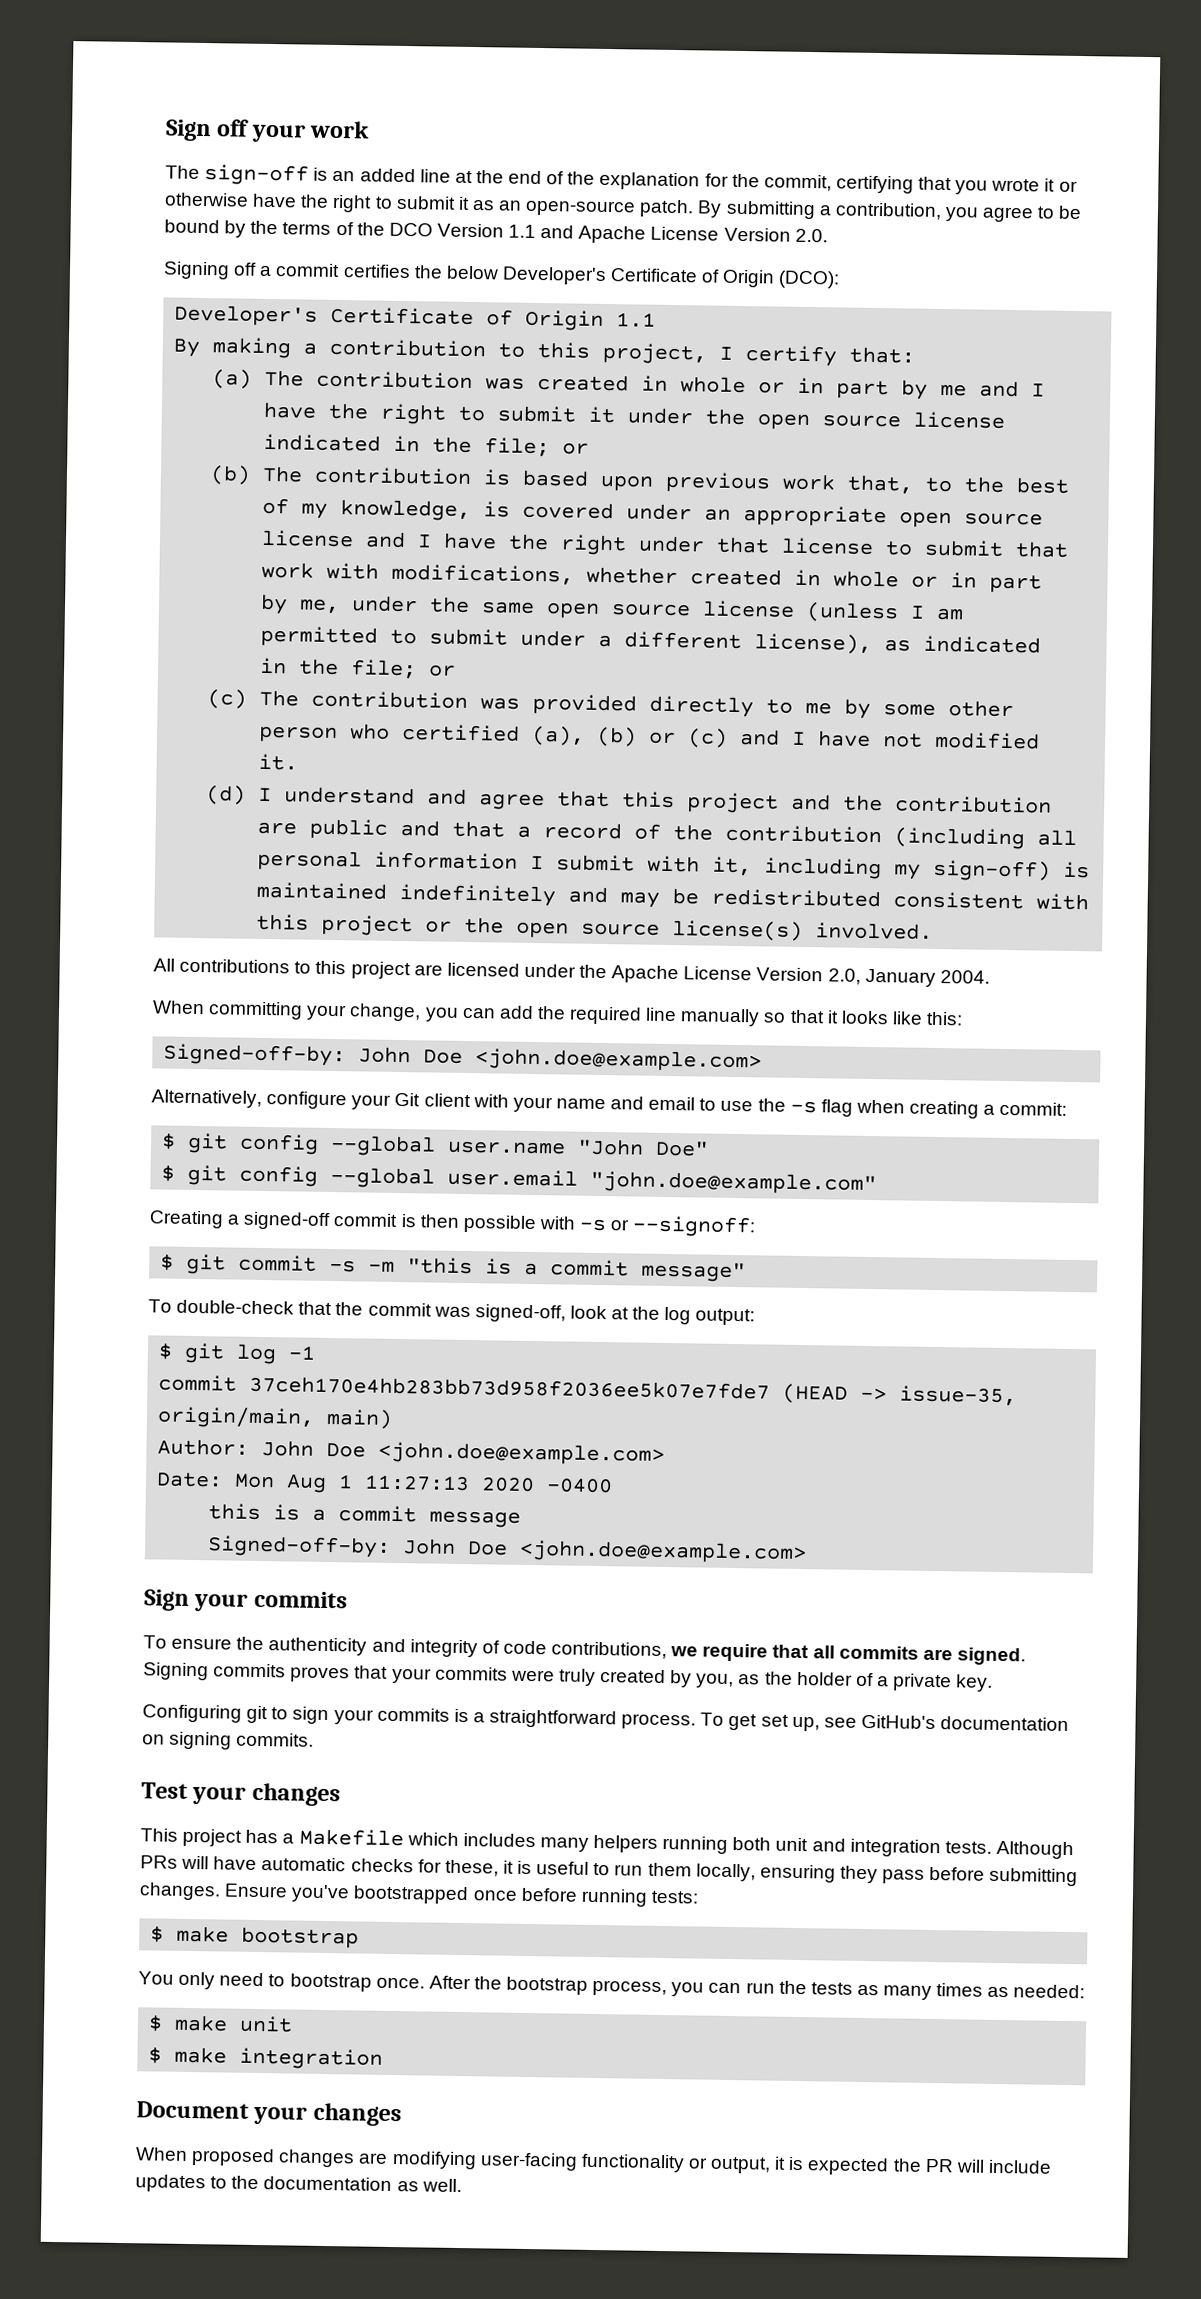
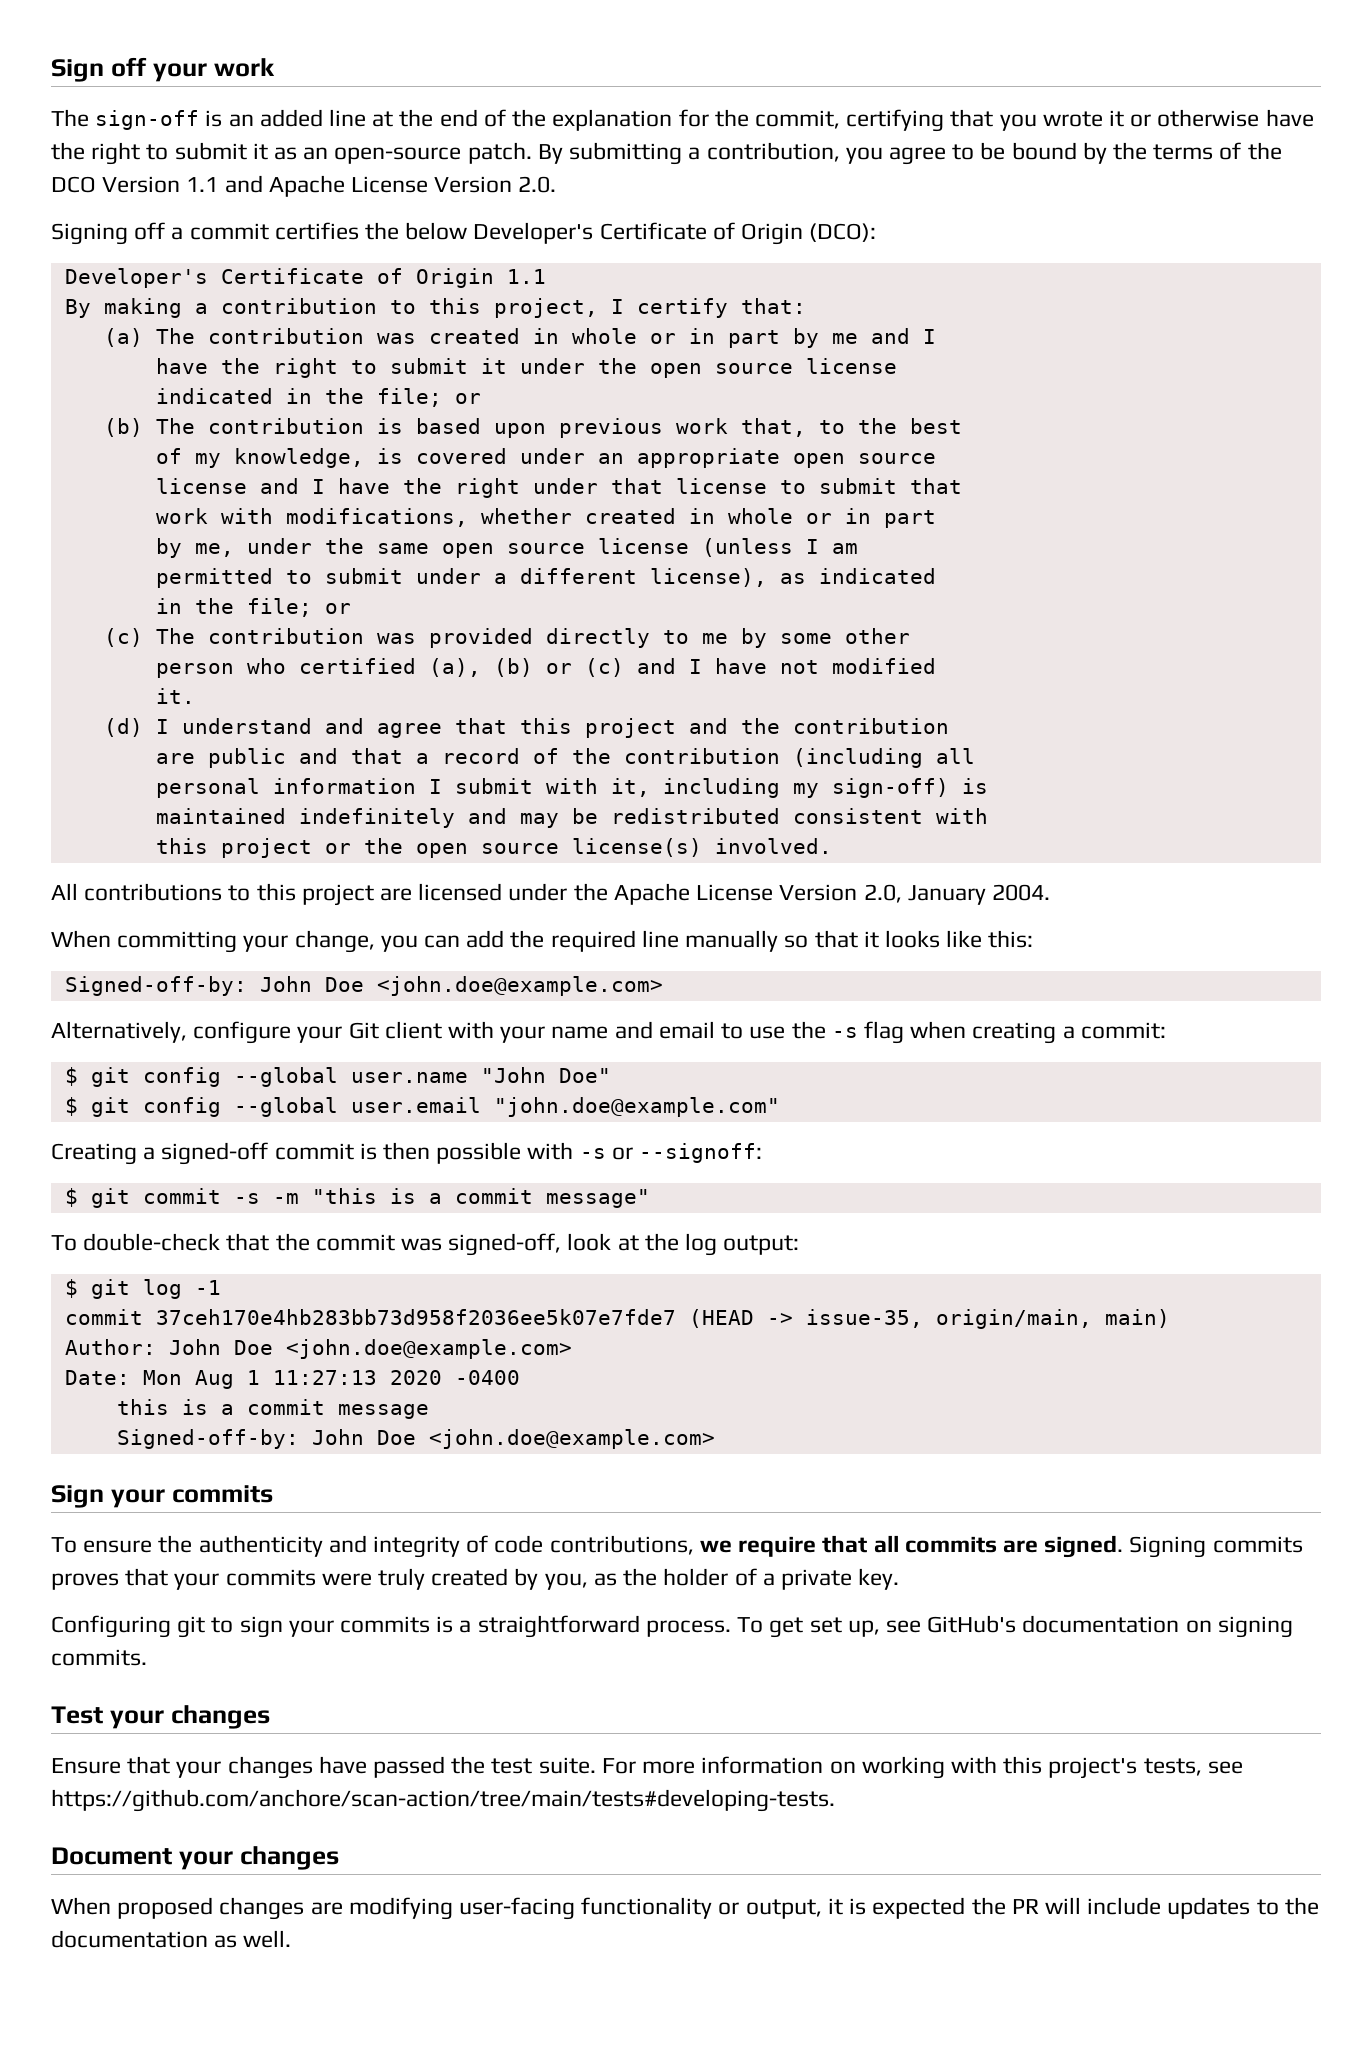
[140,1828,1074,1860] [140,1855,1079,1887] [139,1882,699,1907] [150,1925,360,1949] [138,1971,1086,2001] [148,2014,294,2033] [148,2046,384,2070] This project has a Makefile which includes many helpers running both unit and integration tests. Although PRs will have automatic checks for these, it is useful to run them locally, ensuring they pass before submitting changes. Ensure you've bootstrapped once before running tests: // $ make bootstrap // You only need to bootstrap once. After the bootstrap process, you can run the tests as many times as needed: // $ make unit // $ make integration -> [51,1756,1243,1779] [51,1789,835,1812] Ensure that your changes have passed the test suite. For more information on working with this project's tests, see https://github.com/anchore/scan-action/tree/main/tests#developing-tests.

